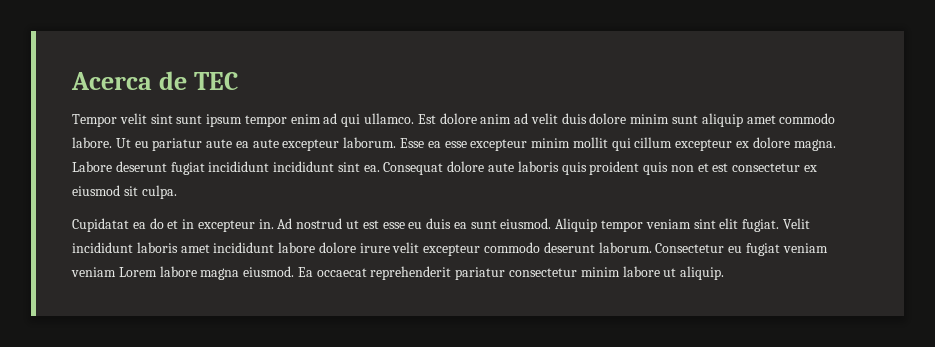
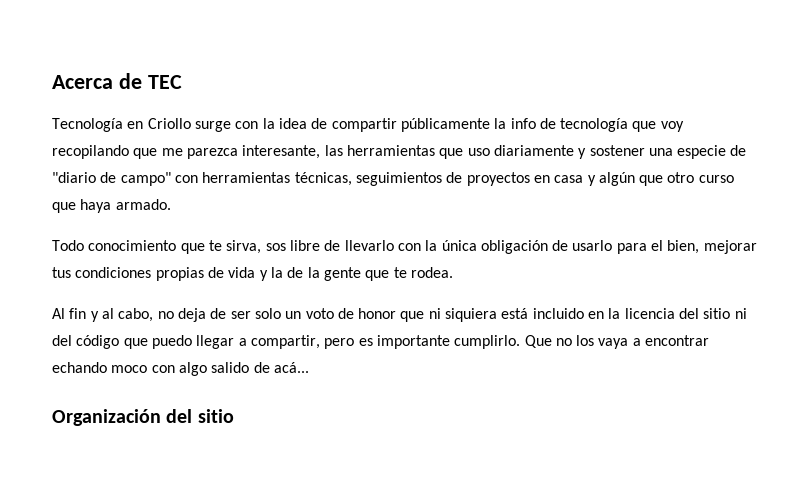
[72,113,836,127] [72,137,836,151] [72,161,818,175] [72,185,177,199] [72,218,810,232] [72,242,828,256] [71,266,725,280] Tempor velit sint sunt ipsum tempor enim ad qui ullamco. Est dolore anim ad velit duis dolore minim sunt aliquip amet commodo labore. Ut eu pariatur aute ea aute excepteur laborum. Esse ea esse excepteur minim mollit qui cillum excepteur ex dolore magna. Labore deserunt fugiat incididunt incididunt sint ea. Consequat dolore aute laboris quis proident quis non et est consectetur ex eiusmod sit culpa. // Cupidatat ea do et in excepteur in. Ad nostrud ut est esse eu duis ea sunt eiusmod. Aliquip tempor veniam sint elit fugiat. Velit incididunt laboris amet incididunt labore dolore irure velit excepteur commodo deserunt laborum. Consectetur eu fugiat veniam veniam Lorem labore magna eiusmod. Ea occaecat reprehenderit pariatur consectetur minim labore ut aliquip. -> [52,118,684,132] [52,145,747,159] [52,172,734,186] [52,199,171,213] [52,240,757,254] [52,267,453,281] [52,308,747,322] [52,335,710,349] [52,362,309,376] [52,409,234,426] Tecnología en Criollo surge con la idea de compartir públicamente la info de tecnología que voy recopilando que me parezca interesante, las herramientas que uso diariamente y sostener una especie de "diario de campo" con herramientas técnicas, seguimientos de proyectos en casa y algún que otro curso que haya armado. // Todo conocimiento que te sirva, sos libre de llevarlo con la única obligación de usarlo para el bien, mejorar tus condiciones propias de vida y la de la gente que te rodea. // Al fin y al cabo, no deja de ser solo un voto de honor que ni siquiera está incluido en la licencia del sitio ni del código que puedo llegar a compartir, pero es importante cumplirlo. Que no los vaya a encontrar echando moco con algo salido de acá... // Organización del sitio

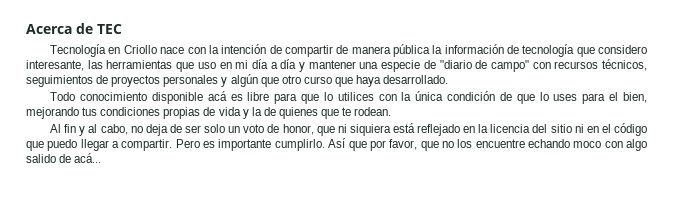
[194,118,307,132] surge con la idea -> [160,44,267,54] nace con la intención
[400,118,684,132] [52,145,238,159] públicamente la info de tecnología que voy recopilando que me parezca -> [336,44,647,57] de manera pública la información de tecnología que considero
[493,145,645,159] diariamente y sostener -> [219,59,356,72] en mi día a día y mantener
[202,172,352,186] herramientas técnicas, -> [554,59,647,71] recursos técnicos,
[533,175,584,183] en casa -> [163,75,219,87] personales
[115,199,171,210] armado. -> [383,75,449,84] desarrollado.
[180,240,613,254] que te sirva, sos libre de llevarlo con la única obligación de usarlo -> [151,91,578,104] disponible acá es libre para que lo utilices con la única condición de que lo uses
[703,240,757,254] mejorar -> [26,107,79,119] mejorando
[307,267,453,281] la gente que te rodea. -> [278,107,392,119] quienes que te rodean.
[358,308,397,319] honor -> [282,124,314,135] honor,
[532,308,584,319] incluido -> [417,124,461,136] reflejado
[52,335,72,346] del -> [586,124,611,133] en el
[250,335,355,349] compartir, pero -> [121,139,200,151] compartir. Pero
[524,335,710,349] Que no los vaya a encontrar -> [328,138,525,151] Así que por favor, que no los encuentre
[52,409,234,426] // Organización del sitio -> (102, 158) none

